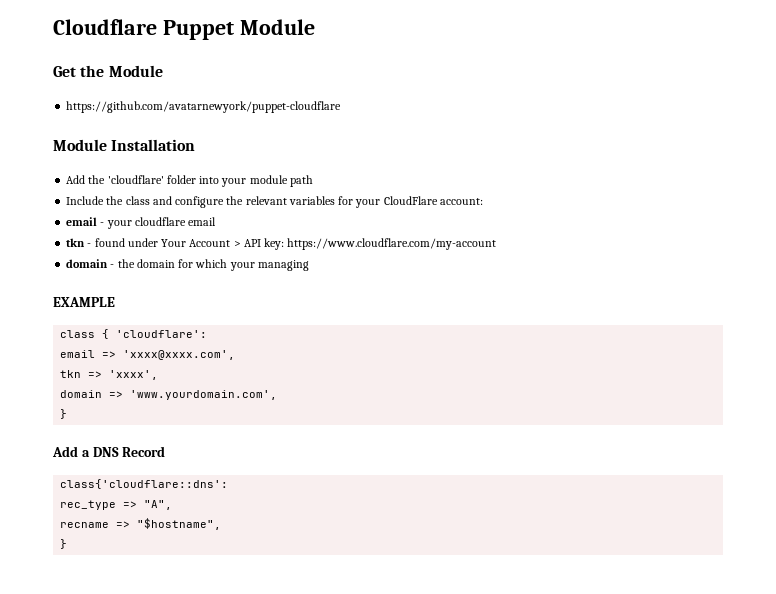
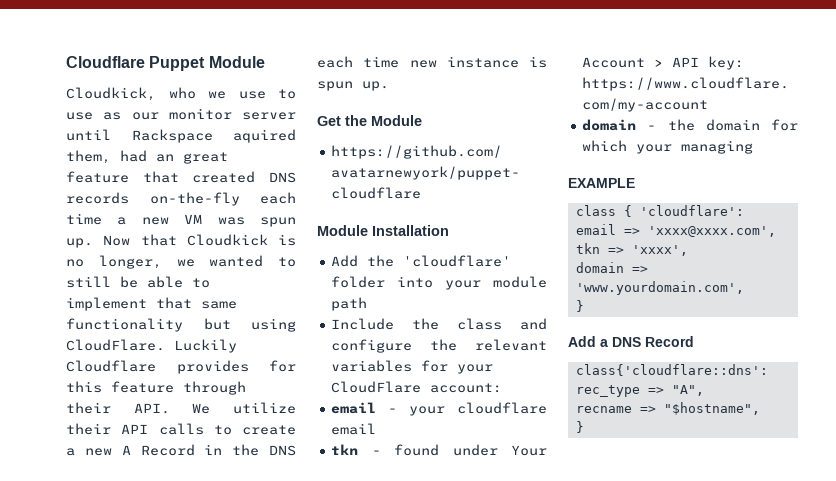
(315, 27) none -> [66,87,296,101] [66,108,296,120] [66,129,296,143] [66,150,228,164] [66,171,296,183] [66,192,296,206] [66,213,296,227] [66,234,296,248] [66,255,296,269] [66,276,210,288] [66,297,237,311] [66,318,296,332] [66,339,237,353] [66,360,296,374] [66,381,246,395] [66,402,296,414] [66,423,296,435] [66,444,296,456] [317,56,547,68] [317,81,389,91] // Cloudkick, who we use to use as our monitor server until Rackspace aquired them, had an great feature that created DNS records on-the-fly each time a new VM was spun up. Now that Cloudkick is no longer, we wanted to still be able to implement that same functionality but using CloudFlare. Luckily Cloudflare provides for this feature through their API. We utilize their API calls to create a new A Record in the DNS each time new instance is spun up.

